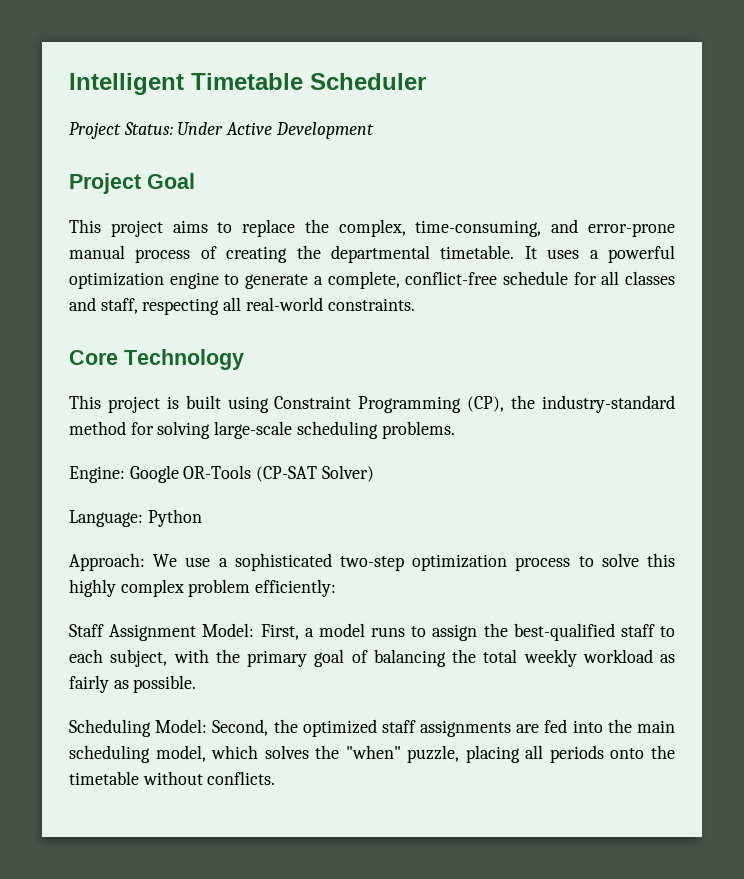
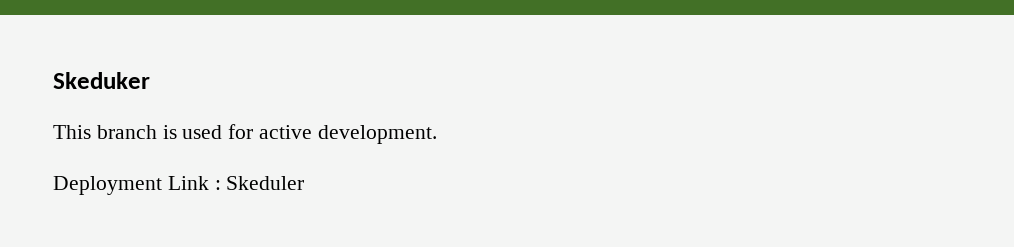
[69,73,426,95] [69,122,374,139] [69,173,195,194] [69,219,675,237] [69,245,675,263] [69,271,675,289] [69,297,415,315] [69,349,244,370] [69,395,676,413] [69,421,455,439] [69,465,374,483] [69,509,202,527] [69,553,675,571] [69,579,337,597] [69,623,675,641] [69,649,675,667] [69,675,197,693] [69,719,675,737] [69,745,675,763] [69,771,276,785] Intelligent Timetable Scheduler // Project Status: Under Active Development // Project Goal // This project aims to replace the complex, time-consuming, and error-prone manual process of creating the departmental timetable. It uses a powerful optimization engine to generate a complete, conflict-free schedule for all classes and staff, respecting all real-world constraints. // Core Technology // This project is built using Constraint Programming (CP), the industry-standard method for solving large-scale scheduling problems. // Engine: Google OR-Tools (CP-SAT Solver) // Language: Python // Approach: We use a sophisticated two-step optimization process to solve this highly complex problem efficiently: // Staff Assignment Model: First, a model runs to assign the best-qualified staff to each subject, with the primary goal of balancing the total weekly workload as fairly as possible. // Scheduling Model: Second, the optimized staff assignments are fed into the main scheduling model, which solves the "when" puzzle, placing all periods onto the timetable without conflicts. -> [53,72,150,89] [53,124,437,144] [53,176,305,195] Skeduker // This branch is used for active development. // Deployment Link : Skeduler

